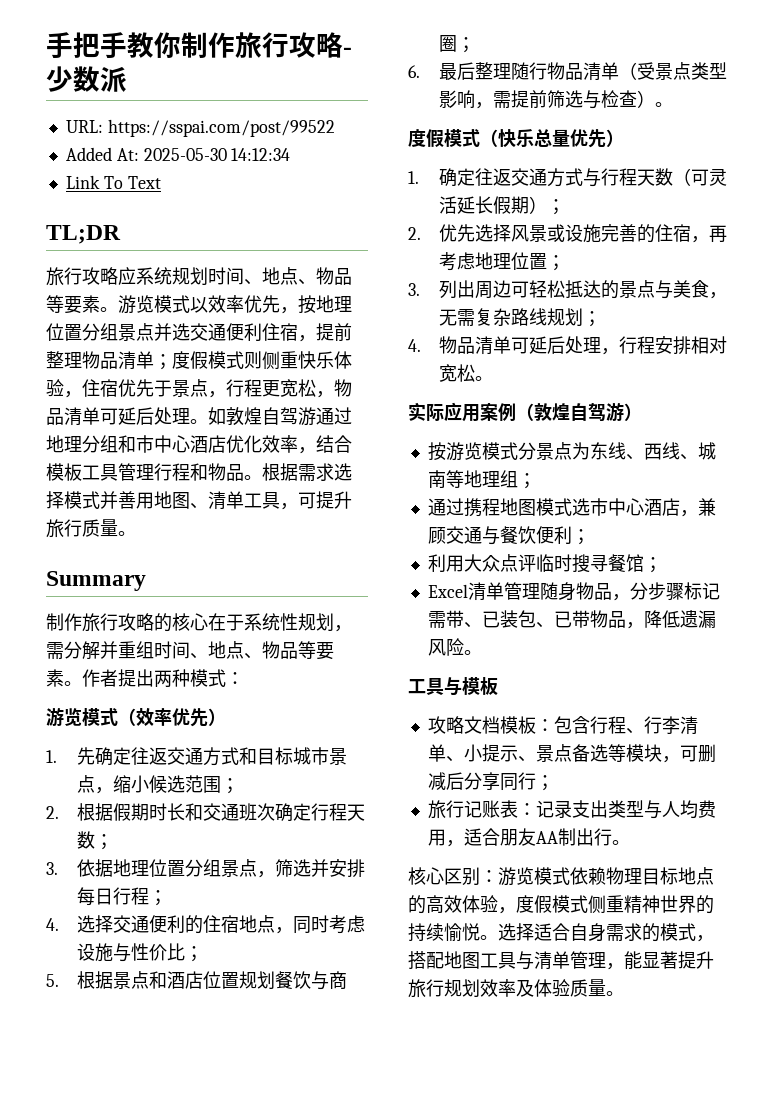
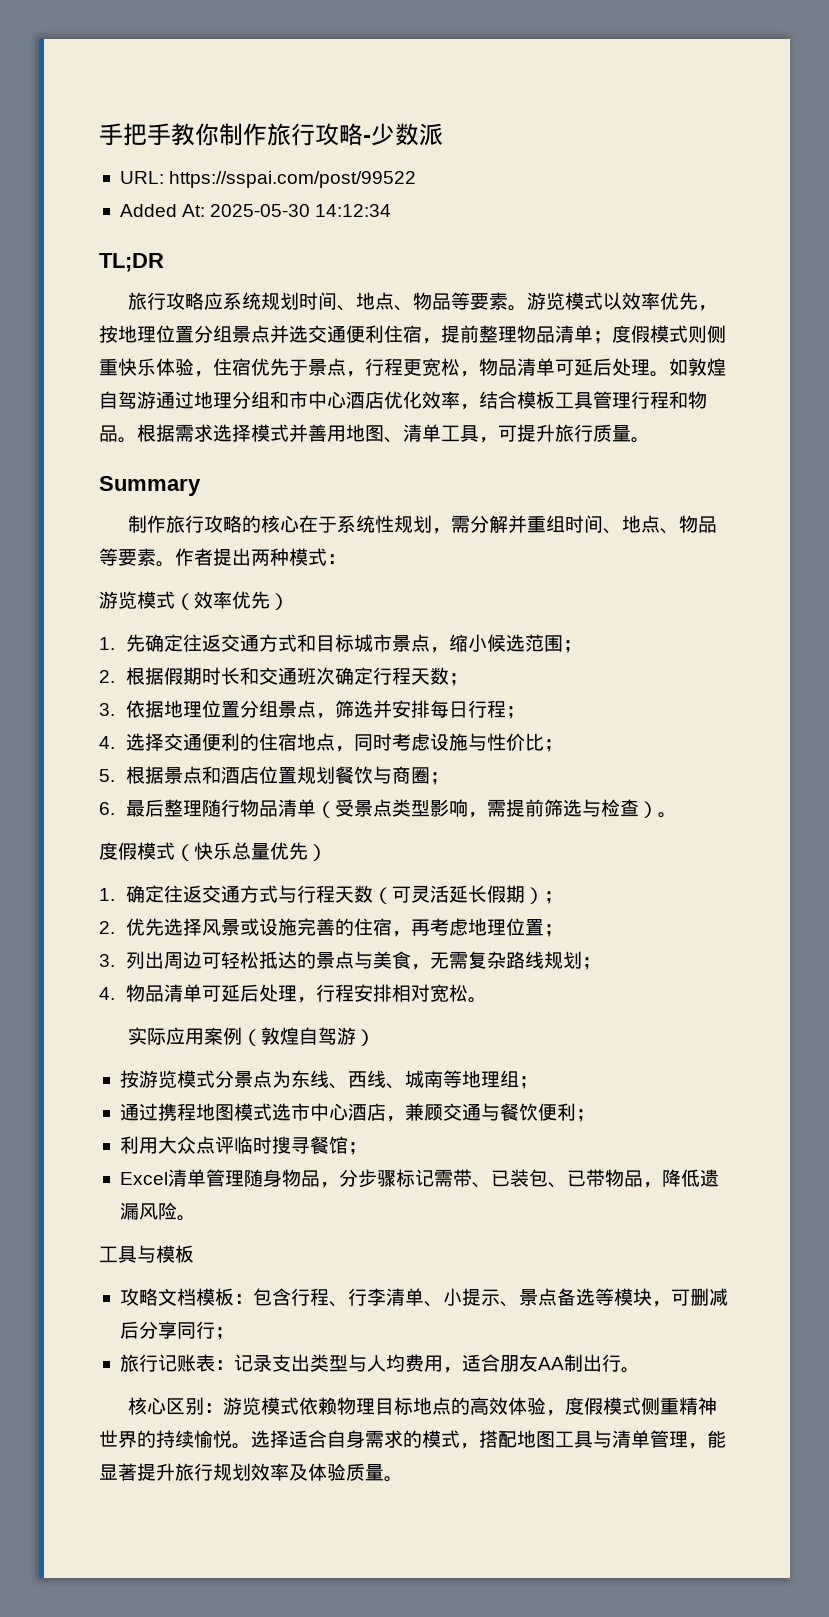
[65,175,161,189] // Link To Text -> (392, 210) none

